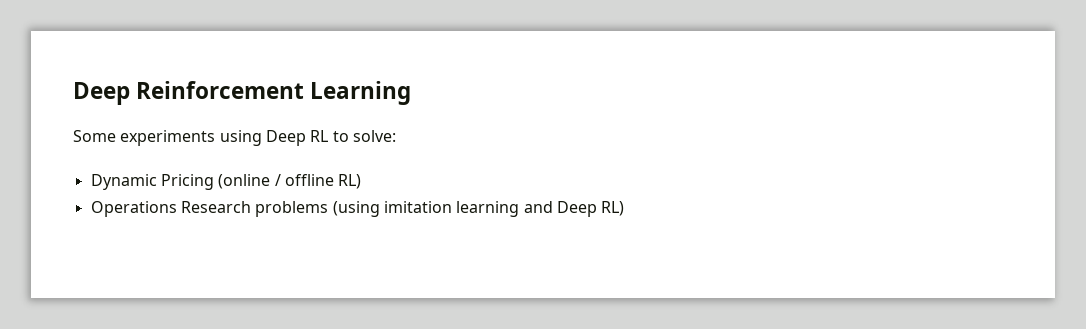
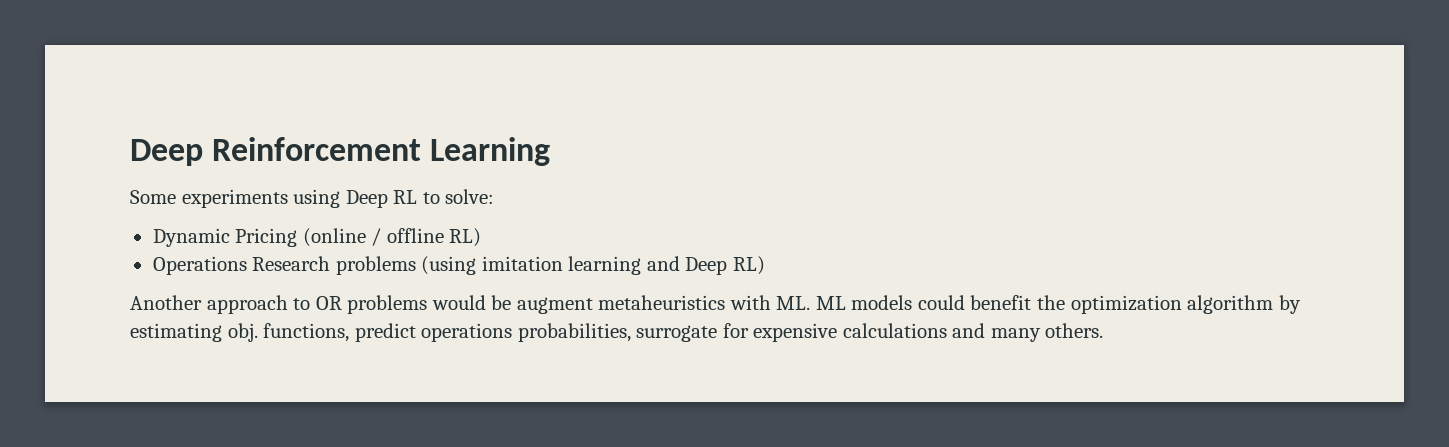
(625, 208) none -> [130,295,1301,314] [130,323,1104,342] // Another approach to OR problems would be augment metaheuristics with ML. ML models could benefit the optimization algorithm by estimating obj. functions, predict operations probabilities, surrogate for expensive calculations and many others.

